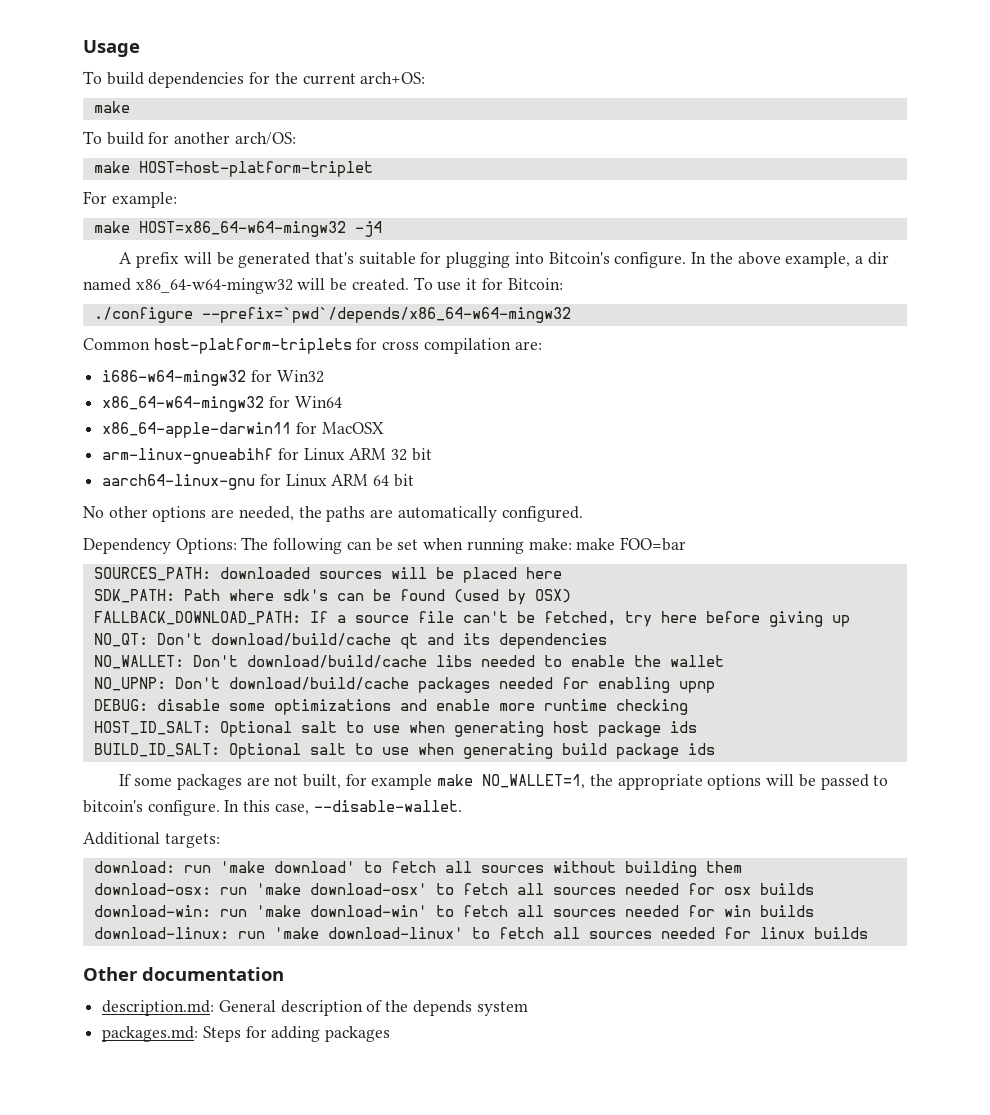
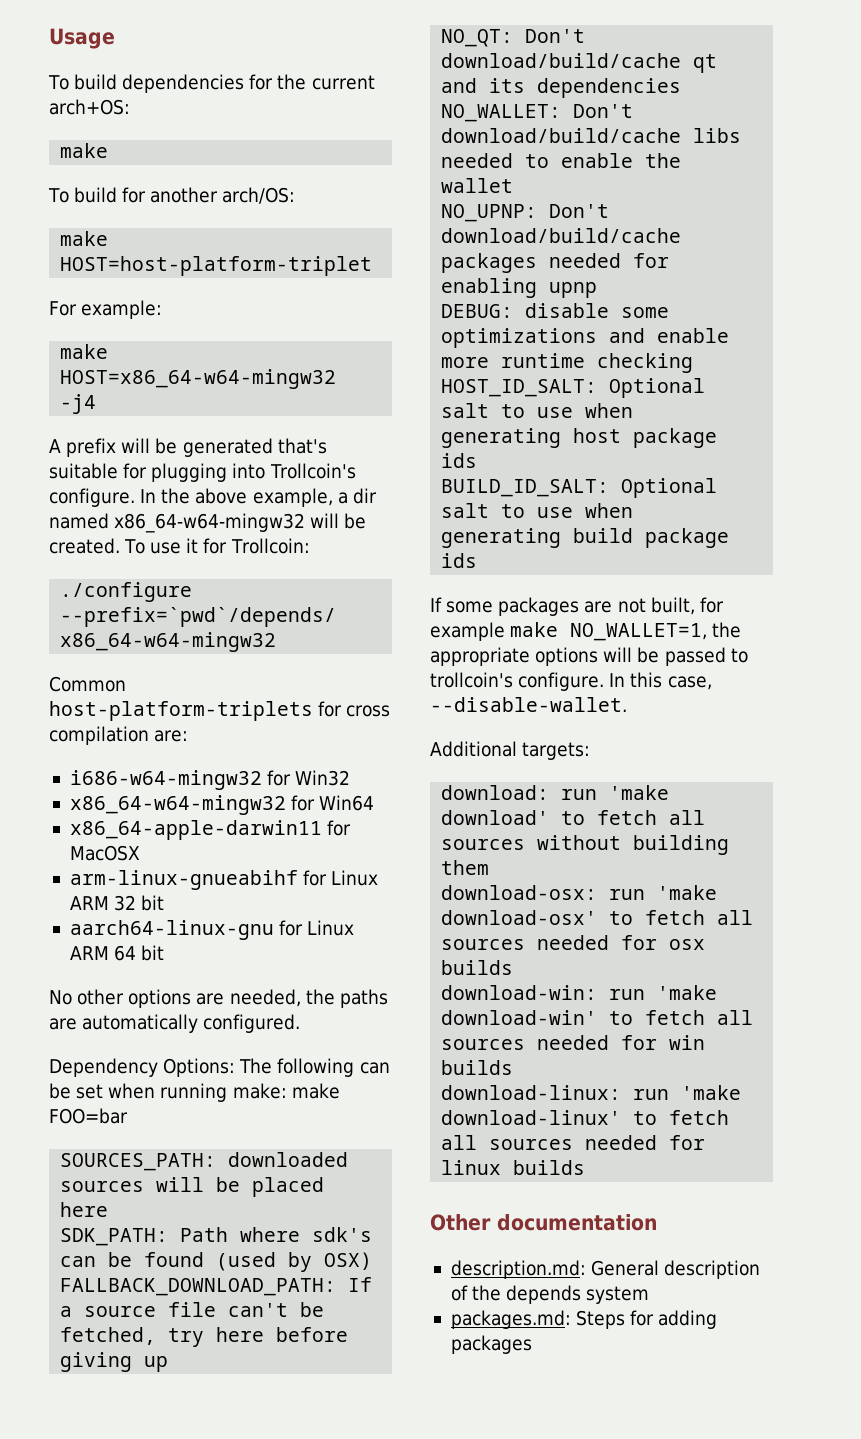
[548,252,610,264] Bitcoin's -> [269,463,357,479] Trollcoin's
[507,278,563,290] Bitcoin: -> [230,538,310,554] Trollcoin:
[83,800,143,813] bitcoin's -> [430,672,513,688] trollcoin's

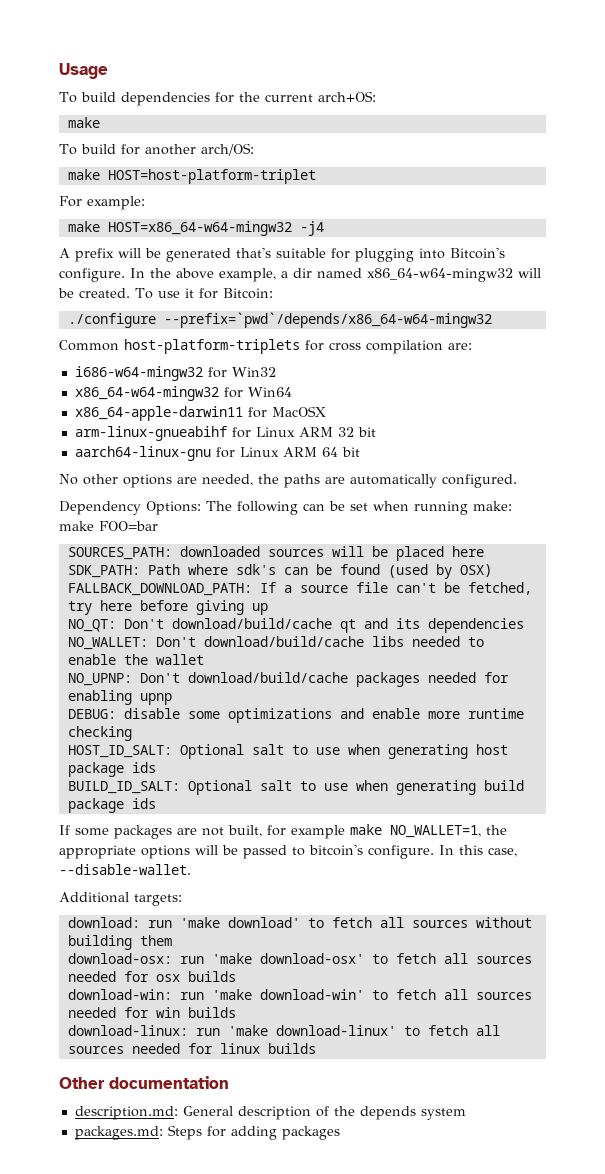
[269,463,357,479] Trollcoin's -> [450,247,505,259] Bitcoin's
[230,538,310,554] Trollcoin: -> [222,288,273,299] Bitcoin:
[430,672,513,688] trollcoin's -> [309,844,363,856] bitcoin's

